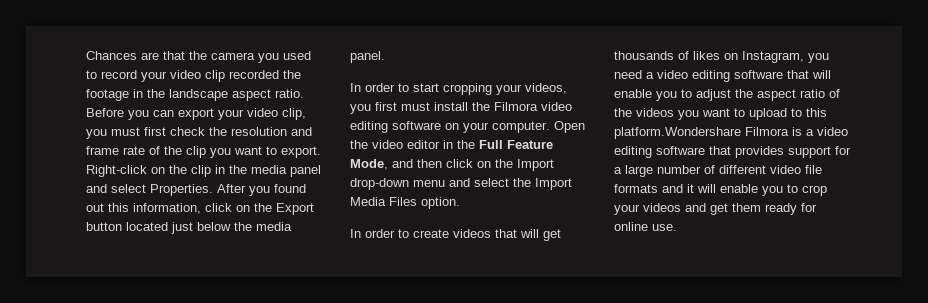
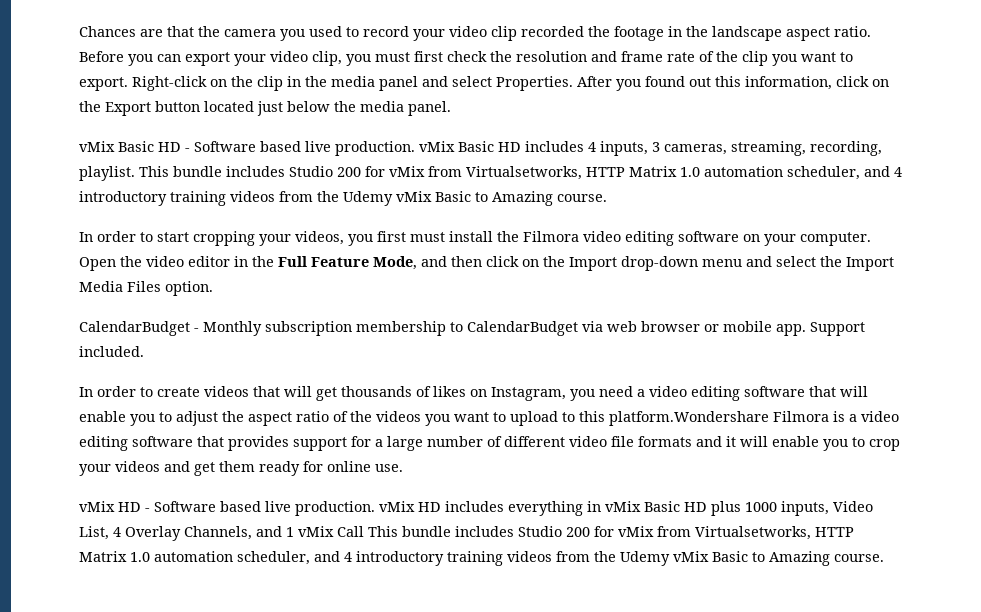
(385, 57) none -> [79,141,882,156] [79,166,902,181] [79,191,607,206] // vMix Basic HD - Software based live production. vMix Basic HD includes 4 inputs, 3 cameras, streaming, recording, playlist. This bundle includes Studio 200 for vMix from Virtualsetworks, HTTP Matrix 1.0 automation scheduler, and 4 introductory training videos from the Udemy vMix Basic to Amazing course.
(460, 203) none -> [79,321,865,336] [79,346,144,357] // CalendarBudget - Monthly subscription membership to CalendarBudget via web browser or mobile app. Support included.
(677, 227) none -> [79,501,873,516] [79,526,854,541] [79,551,884,566] // vMix HD - Software based live production. vMix HD includes everything in vMix Basic HD plus 1000 inputs, Video List, 4 Overlay Channels, and 1 vMix Call This bundle includes Studio 200 for vMix from Virtualsetworks, HTTP Matrix 1.0 automation scheduler, and 4 introductory training videos from the Udemy vMix Basic to Amazing course.

